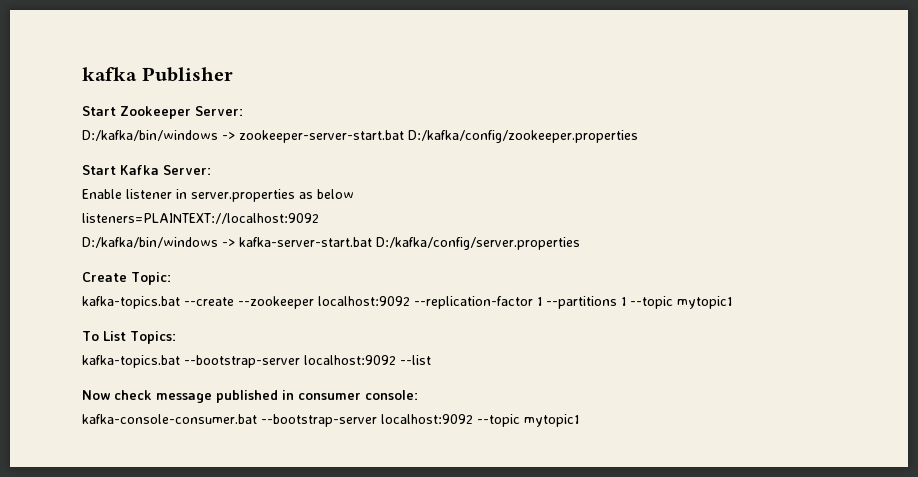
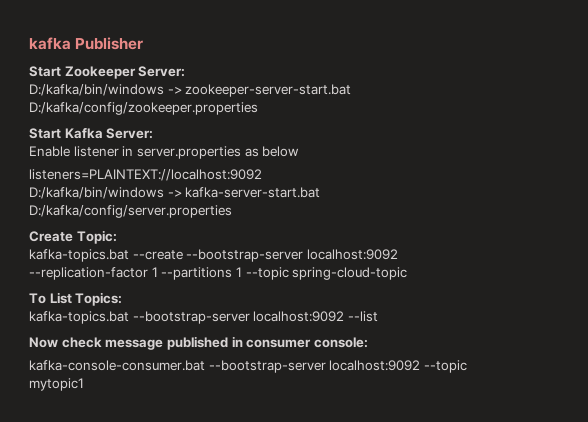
[238,296,314,309] --zookeeper -> [186,249,304,262] --bootstrap-server
[677,296,732,309] mytopic1 -> [292,267,408,280] spring-cloud-topic

